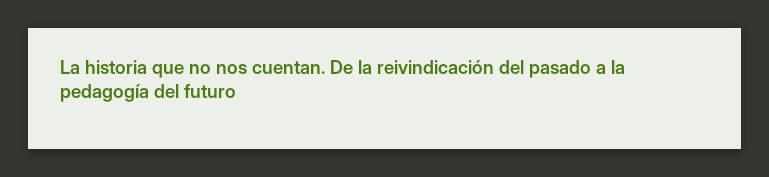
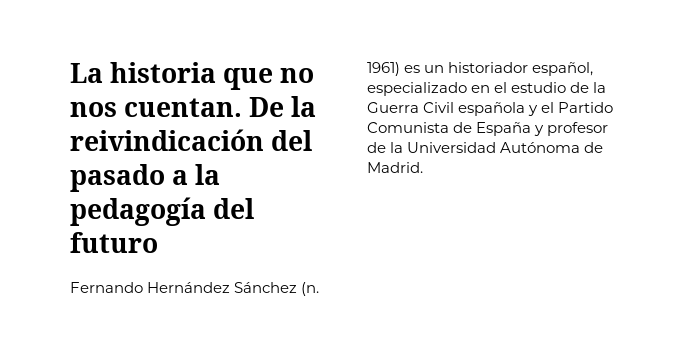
(236, 91) none -> [70,282,320,296] [367,62,594,76] [367,82,607,96] [367,102,614,116] [367,122,609,136] [367,142,604,153] [367,162,423,173] // Fernando Hernández Sánchez (n. 1961) es un historiador español, especializado en el estudio de la Guerra Civil española y el Partido Comunista de España y profesor de la Universidad Autónoma de Madrid.

